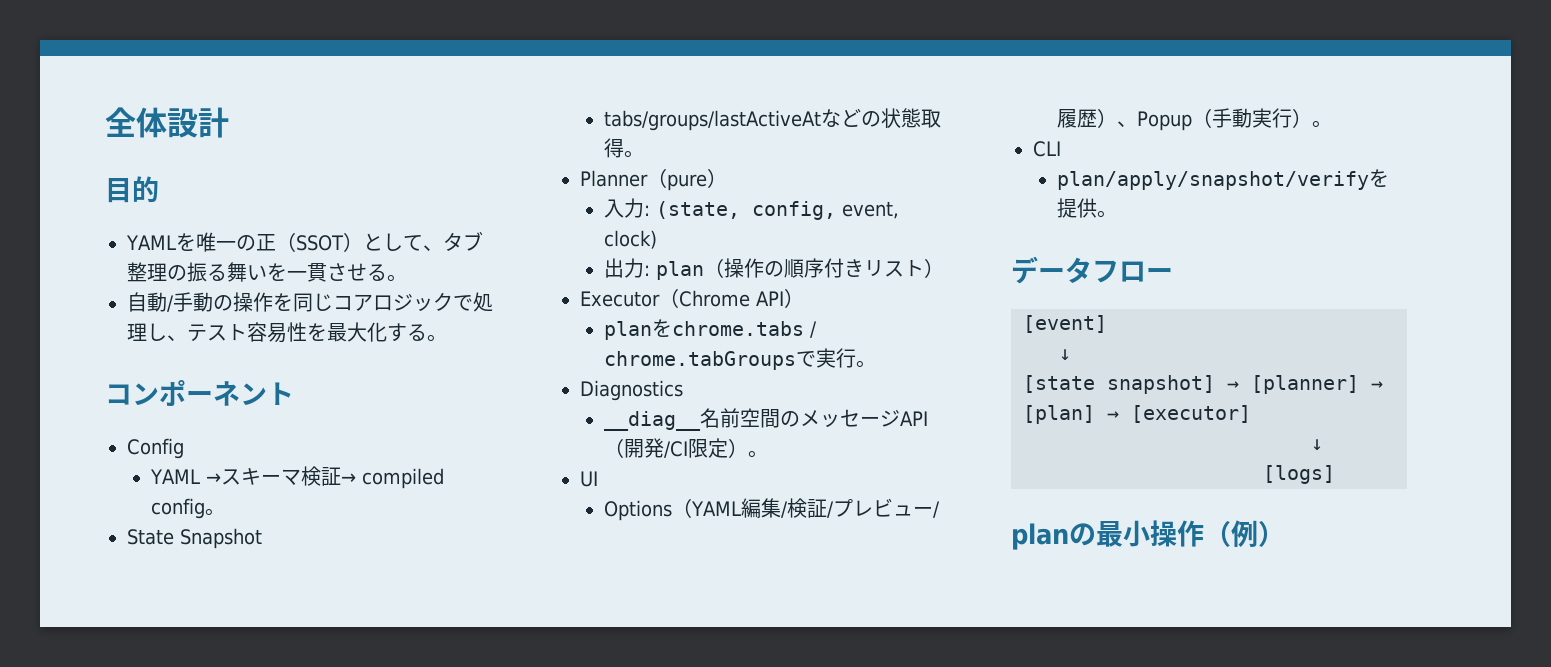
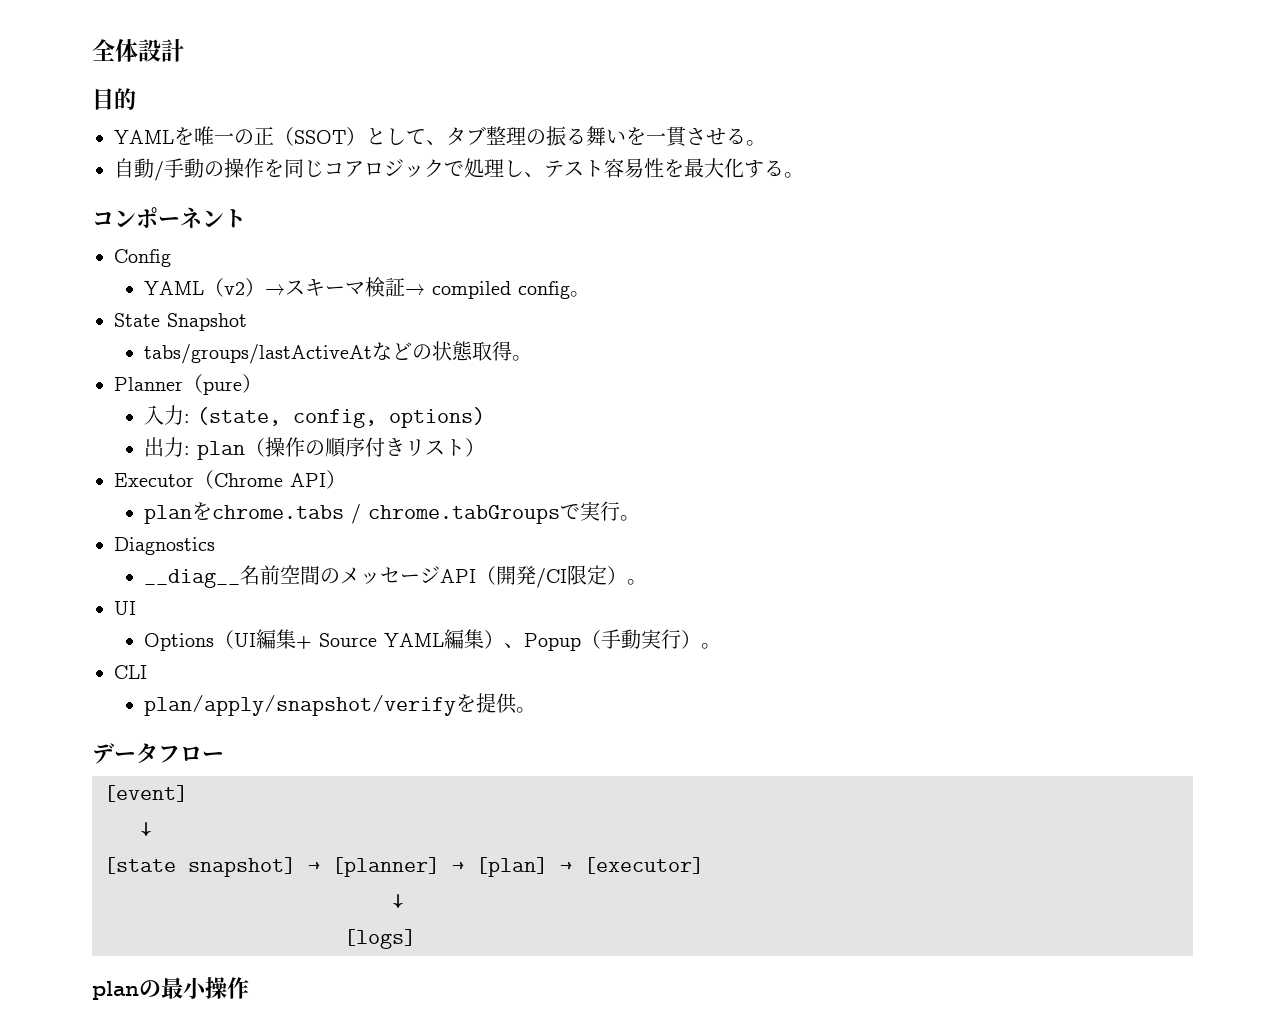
(200, 476) none -> [203,278,265,297] （v2）
[841,201,899,219] [603,230,657,249] event, clock) -> [388,407,485,428] options)
[690,498,940,518] [1056,109,1097,128] YAML編集/検証/プレビュー/履歴 -> [233,629,484,649] UI編集+ Source YAML編集
[1204,520,1285,547] （例） -> (249, 988) none

